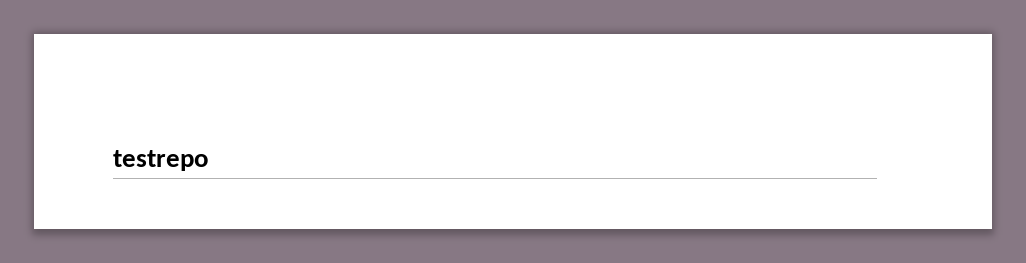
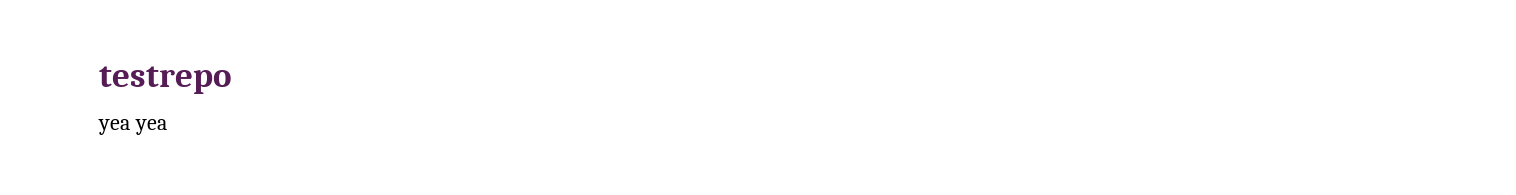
(209, 160) none -> [98,119,167,135] // yea yea

